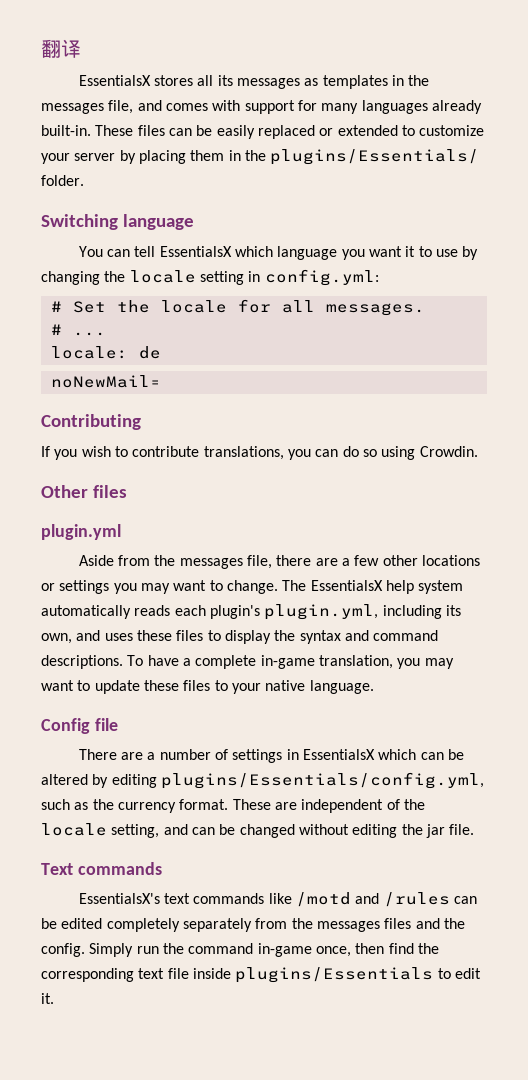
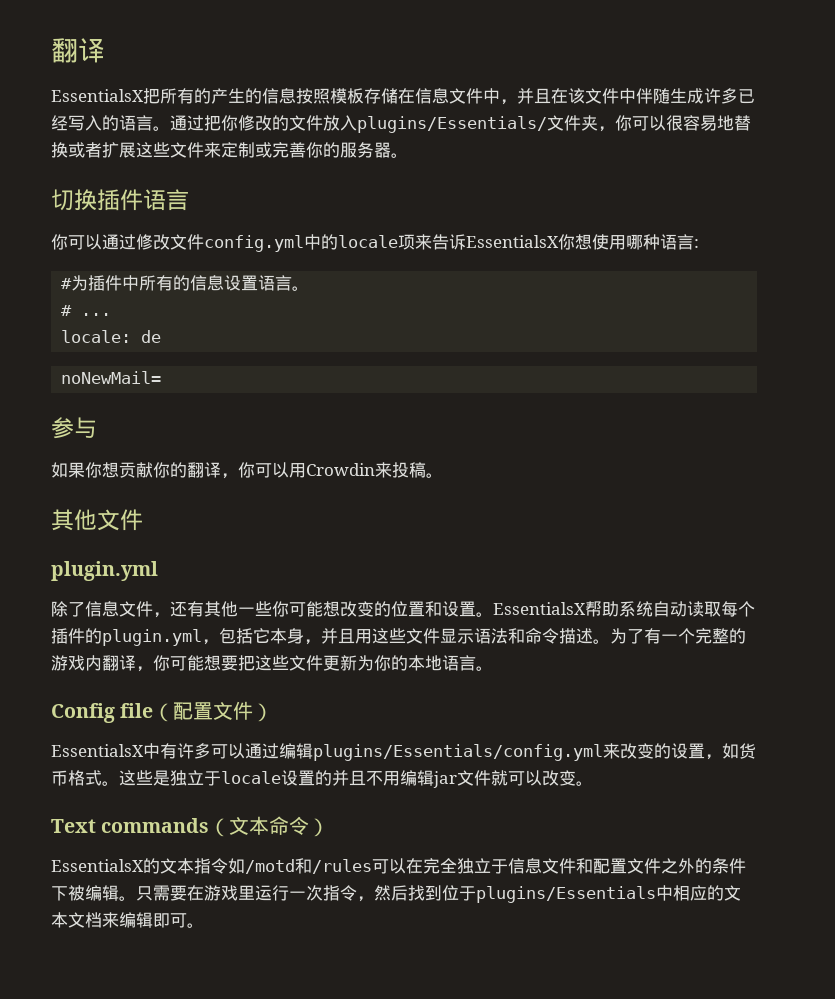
[154,75,430,89] [41,100,482,114] [41,125,485,139] [41,149,480,165] [41,175,84,186] [41,214,194,230] [78,246,479,260] [41,269,379,286] [50,299,425,316] stores all its messages as templates in the messages file, and comes with support for many languages already built-in. These files can be easily replaced or extended to customize your server by placing them in the plugins/Essentials/ folder. // Switching language // You can tell EssentialsX which language you want it to use by changing the locale setting in config.yml: // # Set the locale for all messages. -> [143,88,755,105] [51,115,751,133] [51,142,408,158] [51,189,189,211] [51,234,699,252] [61,275,310,291] 把所有的产生的信息按照模板存储在信息文件中，并且在该文件中伴随生成许多已经写入的语言。通过把你修改的文件放入plugins/Essentials/文件夹，你可以很容易地替换或者扩展这些文件来定制或完善你的服务器。 // 切换插件语言 // 你可以通过修改文件config.yml中的locale项来告诉EssentialsX你想使用哪种语言: // #为插件中所有的信息设置语言。
[41,414,141,430] [41,446,478,460] [41,485,127,498] [41,524,121,540] [78,555,480,569] [41,580,464,594] [41,604,461,620] [41,630,439,644] [41,655,454,669] [41,680,374,694] [41,718,118,734] [78,749,464,763] [41,772,484,789] [41,799,425,813] [41,823,475,838] [41,862,162,875] [78,892,478,907] [41,918,465,932] [41,943,439,957] [41,967,481,983] [41,993,54,1004] Contributing // If you wish to contribute translations, you can do so using Crowdin. // Other files // plugin.yml // Aside from the messages file, there are a few other locations or settings you may want to change. The EssentialsX help system automatically reads each plugin's plugin.yml, including its own, and uses these files to display the syntax and command descriptions. To have a complete in-game translation, you may want to update these files to your native language. // Config file // There are a number of settings in EssentialsX which can be altered by editing plugins/Essentials/config.yml, such as the currency format. These are independent of the locale setting, and can be changed without editing the jar file. // Text commands // EssentialsX's text commands like /motd and /rules can be edited completely separately from the messages files and the config. Simply run the command in-game once, then find the corresponding text file inside plugins/Essentials to edit it. -> [51,417,97,439] [51,462,443,479] [51,509,143,531] [51,561,158,581] [51,601,755,618] [51,628,746,646] [51,655,493,672] [51,701,274,723] [51,743,756,761] [51,770,593,788] [51,816,330,837] [51,858,746,874] [51,885,741,903] [51,912,204,928] 参与 // 如果你想贡献你的翻译，你可以用Crowdin来投稿。 // 其他文件 // plugin.yml // 除了信息文件，还有其他一些你可能想改变的位置和设置。EssentialsX帮助系统自动读取每个插件的plugin.yml，包括它本身，并且用这些文件显示语法和命令描述。为了有一个完整的游戏内翻译，你可能想要把这些文件更新为你的本地语言。 // Config file（配置文件） // EssentialsX中有许多可以通过编辑plugins/Essentials/config.yml来改变的设置，如货币格式。这些是独立于locale设置的并且不用编辑jar文件就可以改变。 // Text commands（文本命令） // EssentialsX的文本指令如/motd和/rules可以在完全独立于信息文件和配置文件之外的条件下被编辑。只需要在游戏里运行一次指令，然后找到位于plugins/Essentials中相应的文本文档来编辑即可。

